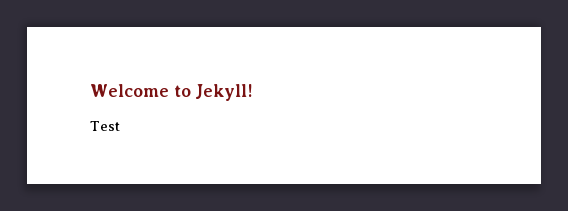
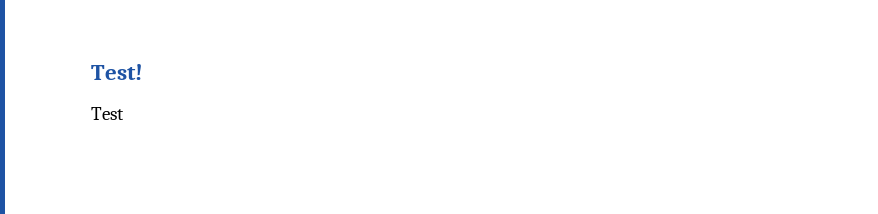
[90,84,254,101] Welcome to Jekyll! -> [91,64,143,80] Test!

